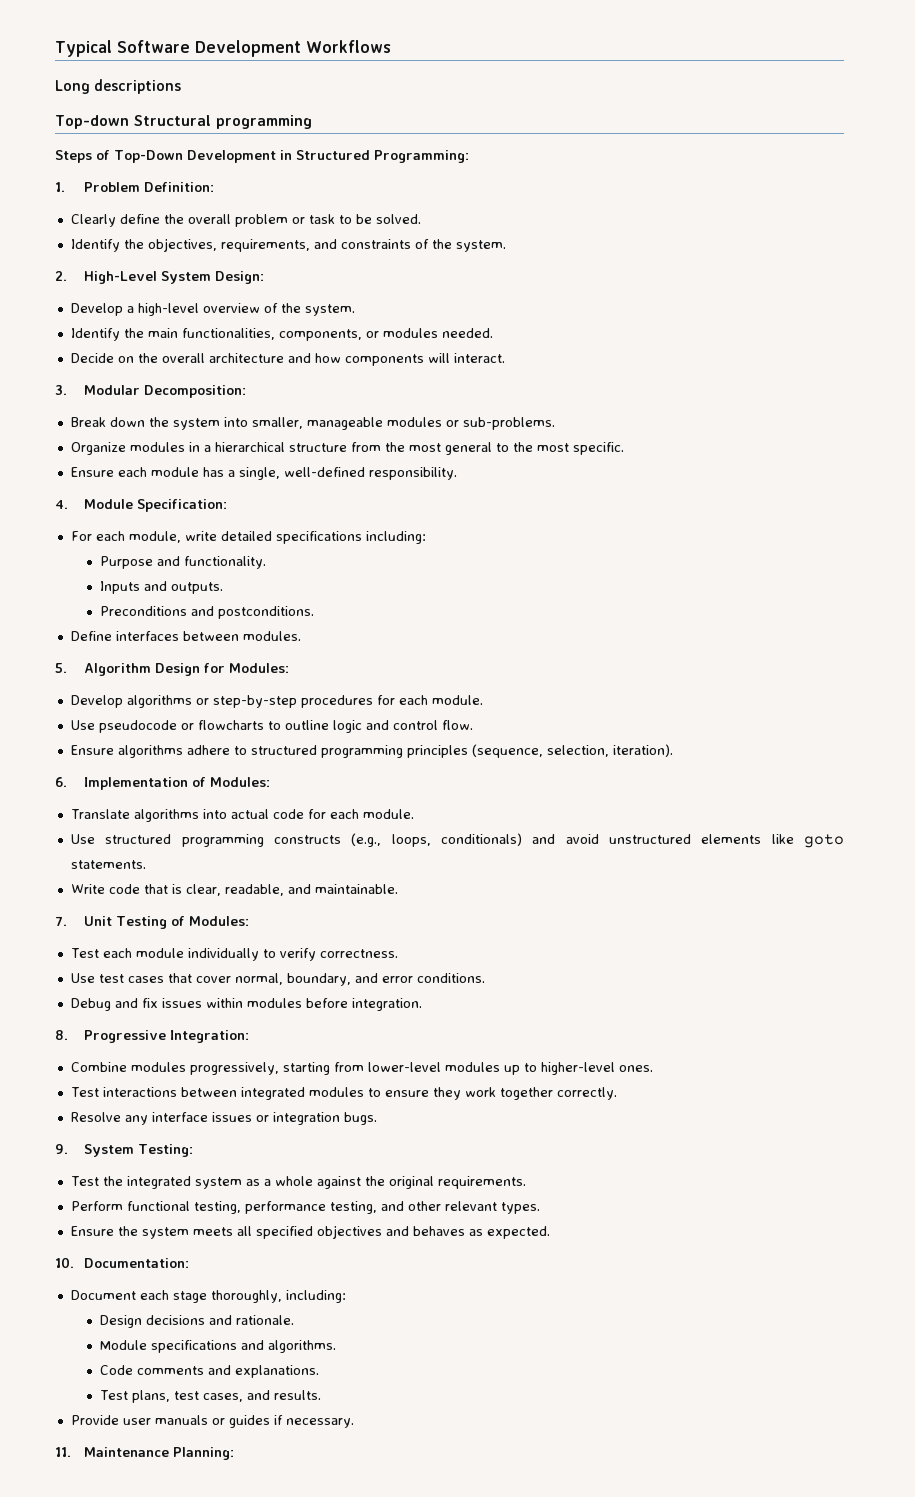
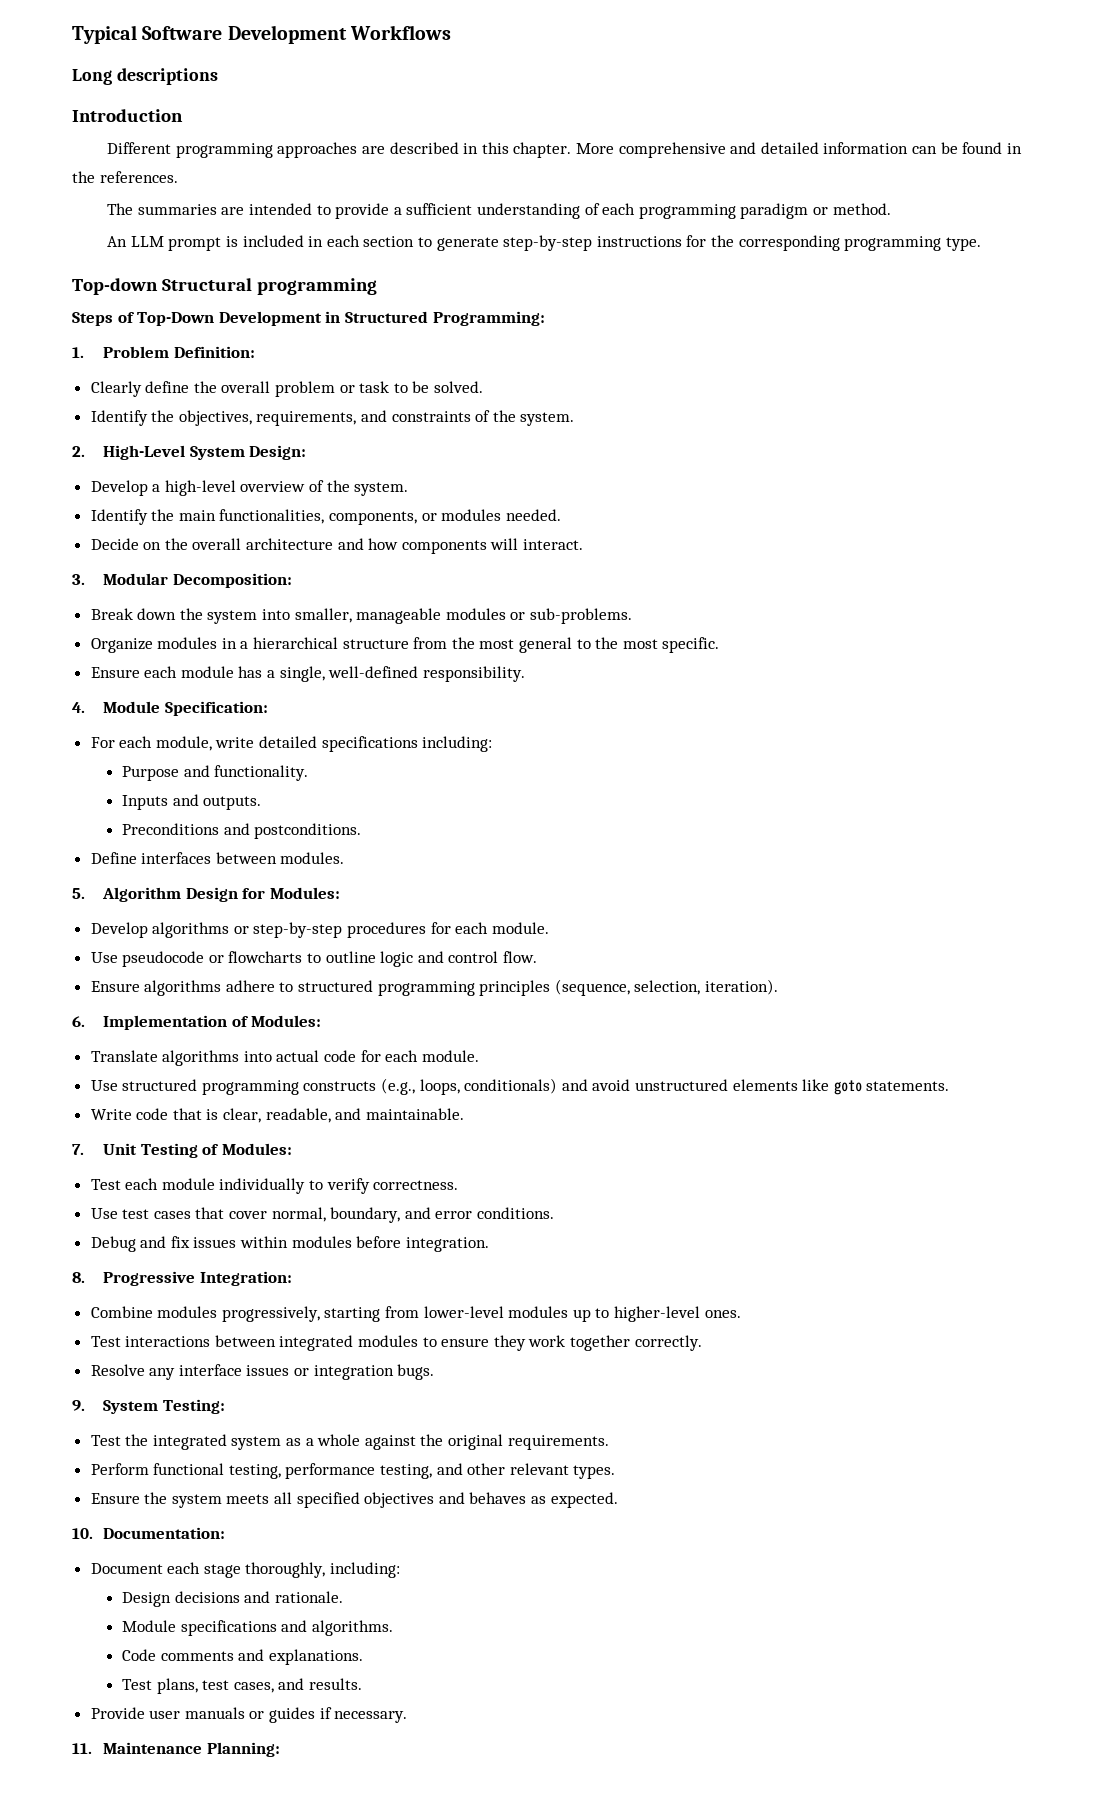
(182, 86) none -> [72,109,183,122] [107,142,1022,158] [72,171,178,183] [107,203,891,219] [107,235,981,251] // Introduction // Different programming approaches are described in this chapter. More comprehensive and detailed information can be found in the references. // The summaries are intended to provide a sufficient understanding of each programming paradigm or method. // An LLM prompt is included in each section to generate step-by-step instructions for the corresponding programming type.

